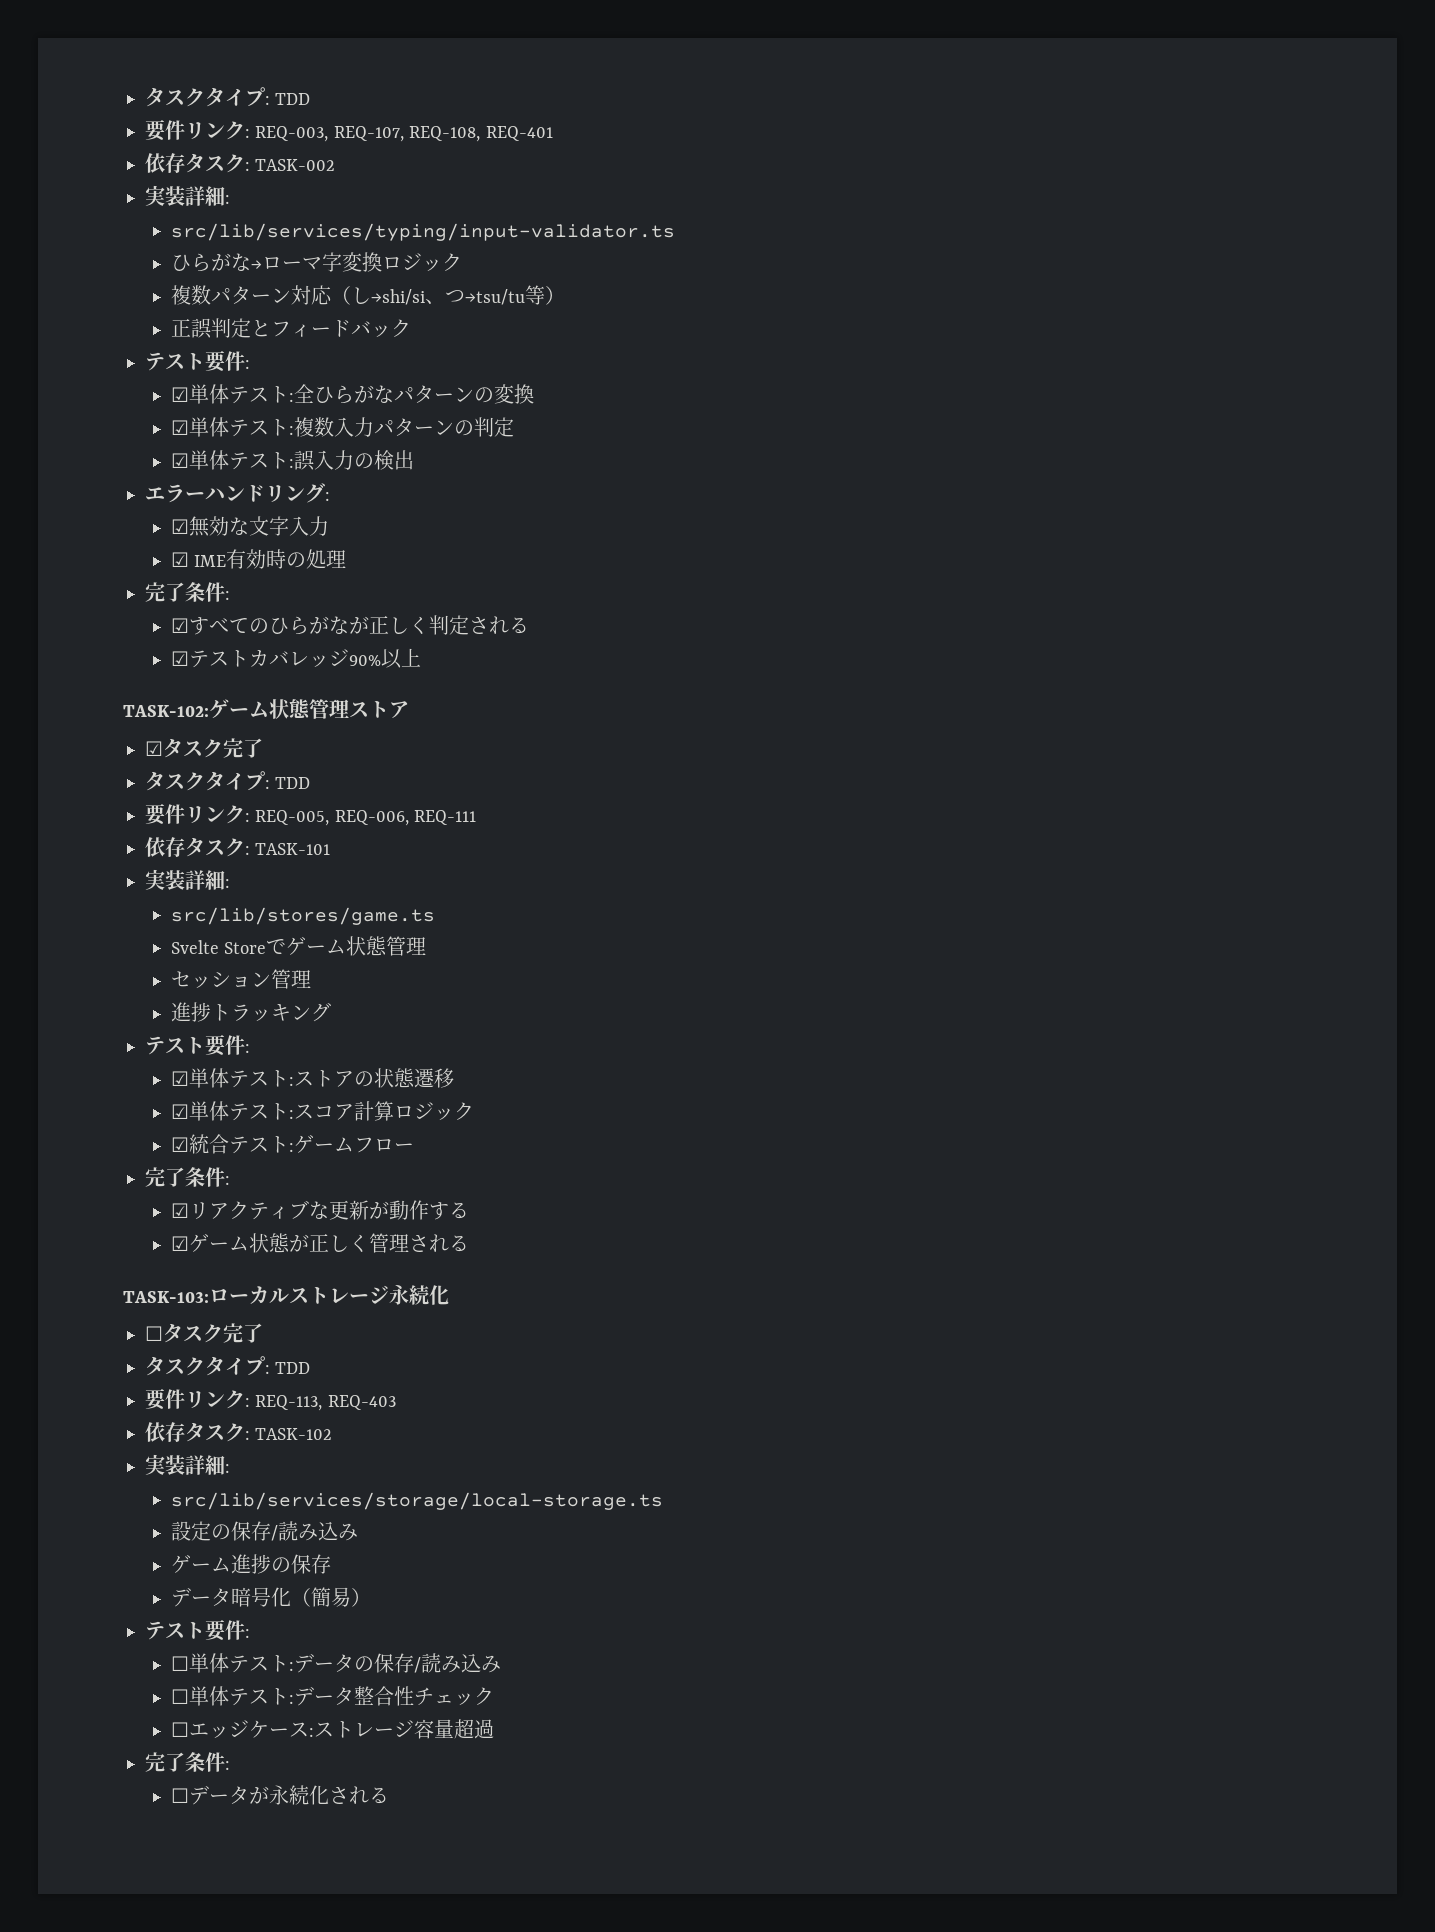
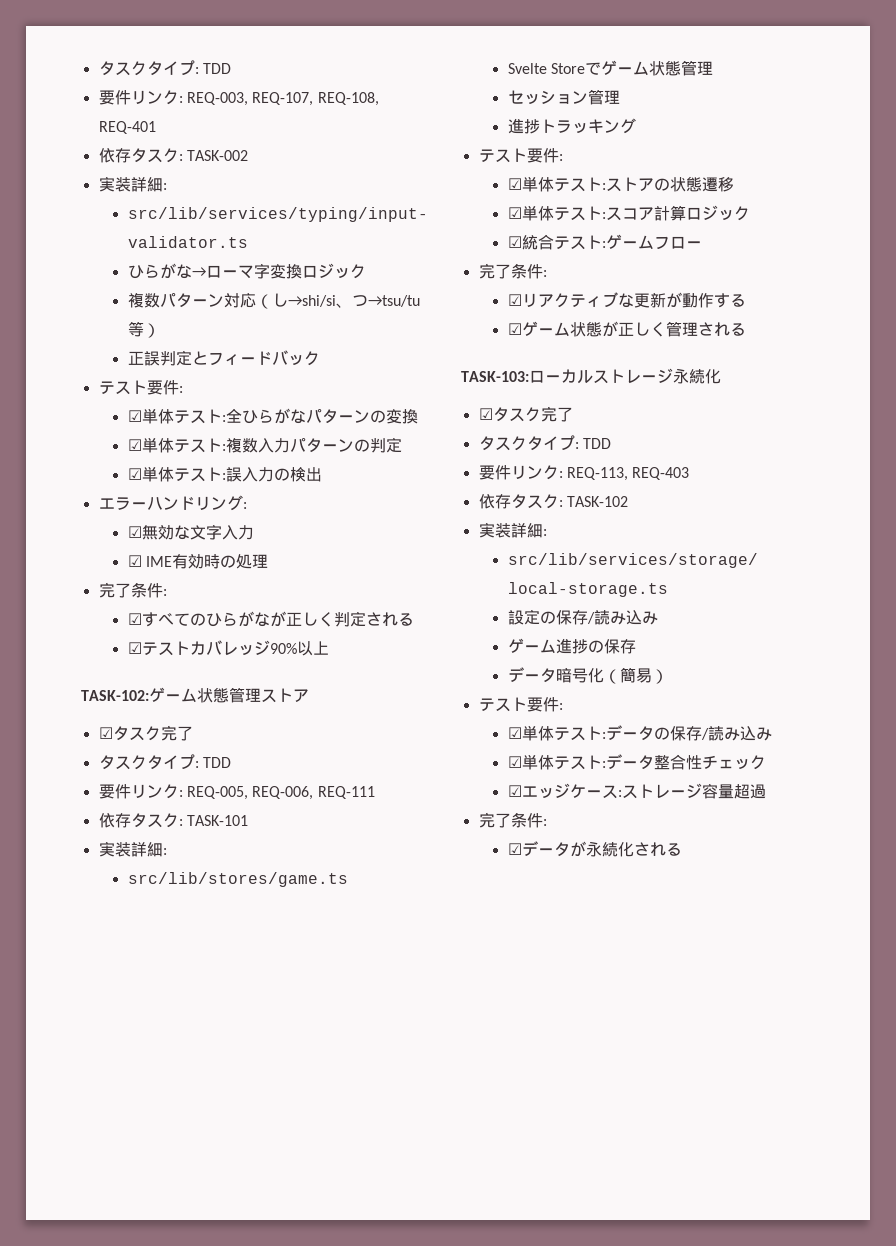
[145,1326,163,1341] ☐ -> [478,408,493,420] ☑
[170,1656,189,1671] ☐ -> [507,727,522,739] ☑
[170,1689,189,1704] ☐ -> [507,756,522,768] ☑
[170,1722,189,1737] ☐ -> [507,785,522,797] ☑
[170,1788,189,1803] ☐ -> [507,843,522,855] ☑

